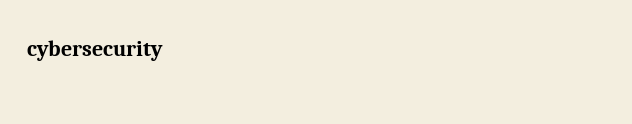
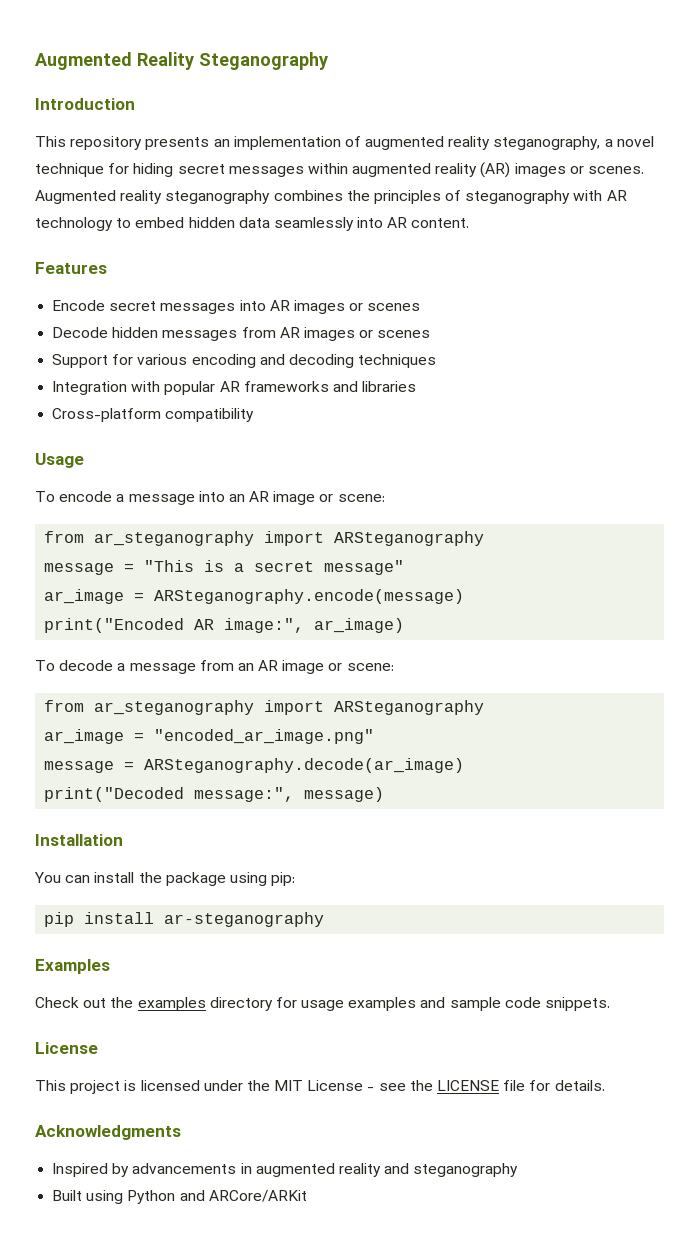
[27,40,163,61] cybersecurity -> [35,52,328,70] [35,98,135,110] [35,136,654,150] [35,162,645,178] [35,190,627,204] [35,217,470,231] [35,262,107,274] [52,300,421,314] [52,327,431,341] [52,354,437,368] [52,381,417,395] [52,408,255,422] [35,453,84,468] [35,491,385,505] [44,531,485,546] [44,560,405,575] [44,589,465,604] [44,618,405,633] [35,660,394,674] [44,700,485,715] [44,729,375,744] [44,758,465,773] [44,787,385,802] [35,834,123,846] [34,872,296,886] [44,912,325,927] [35,959,110,974] [35,997,611,1011] [35,1042,98,1054] [35,1080,605,1094] [35,1125,181,1140] [52,1163,519,1177] [52,1190,307,1204] Augmented Reality Steganography // Introduction // This repository presents an implementation of augmented reality steganography, a novel technique for hiding secret messages within augmented reality (AR) images or scenes. Augmented reality steganography combines the principles of steganography with AR technology to embed hidden data seamlessly into AR content. // Features // Encode secret messages into AR images or scenes // Decode hidden messages from AR images or scenes // Support for various encoding and decoding techniques // Integration with popular AR frameworks and libraries // Cross-platform compatibility // Usage // To encode a message into an AR image or scene: // from ar_steganography import ARSteganography // message = "This is a secret message" // ar_image = ARSteganography.encode(message) // print("Encoded AR image:", ar_image) // To decode a message from an AR image or scene: // from ar_steganography import ARSteganography // ar_image = "encoded_ar_image.png" // message = ARSteganography.decode(ar_image) // print("Decoded message:", message) // Installation // You can install the package using pip: // pip install ar-steganography // Examples // Check out the examples directory for usage examples and sample code snippets. // License // This project is licensed under the MIT License - see the LICENSE file for details. // Acknowledgments // Inspired by advancements in augmented reality and steganography // Built using Python and ARCore/ARKit

